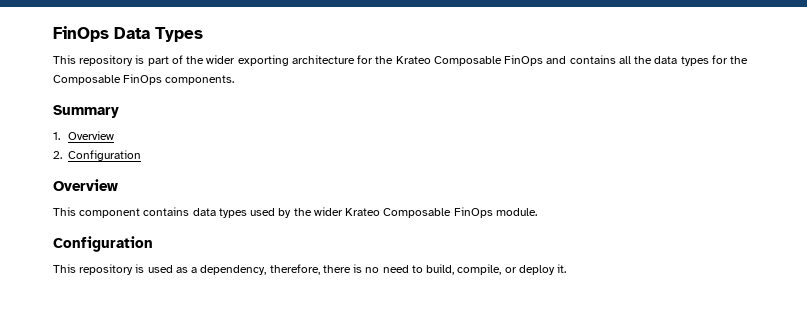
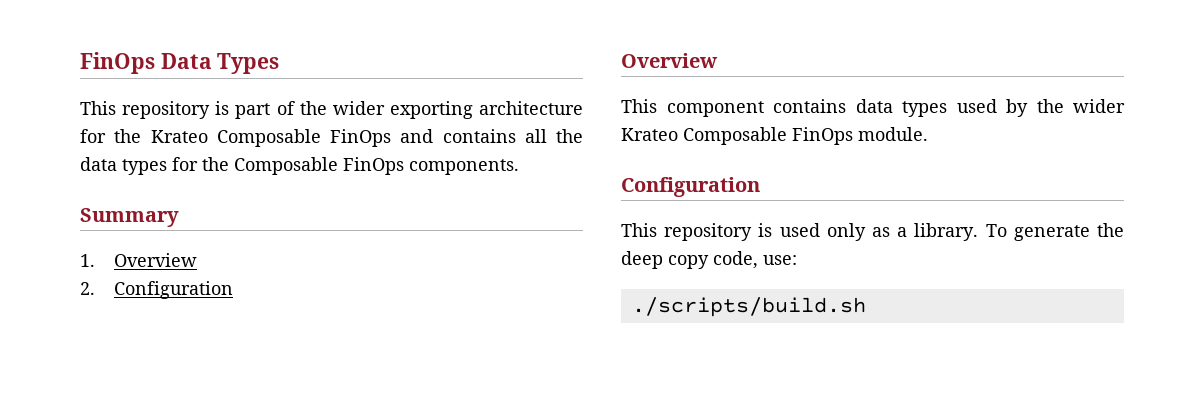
(173, 269) none -> [826,223,866,241] only
[200,264,567,275] dependency, therefore, there is no need to build, compile, or deploy it. -> [914,223,1124,241] [621,251,797,269] [631,297,866,317] library. To generate the deep copy code, use: // ./scripts/build.sh

